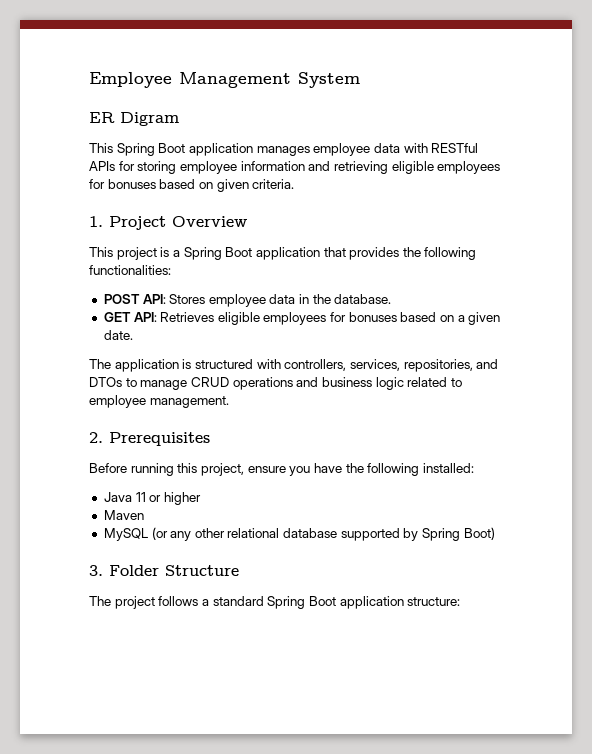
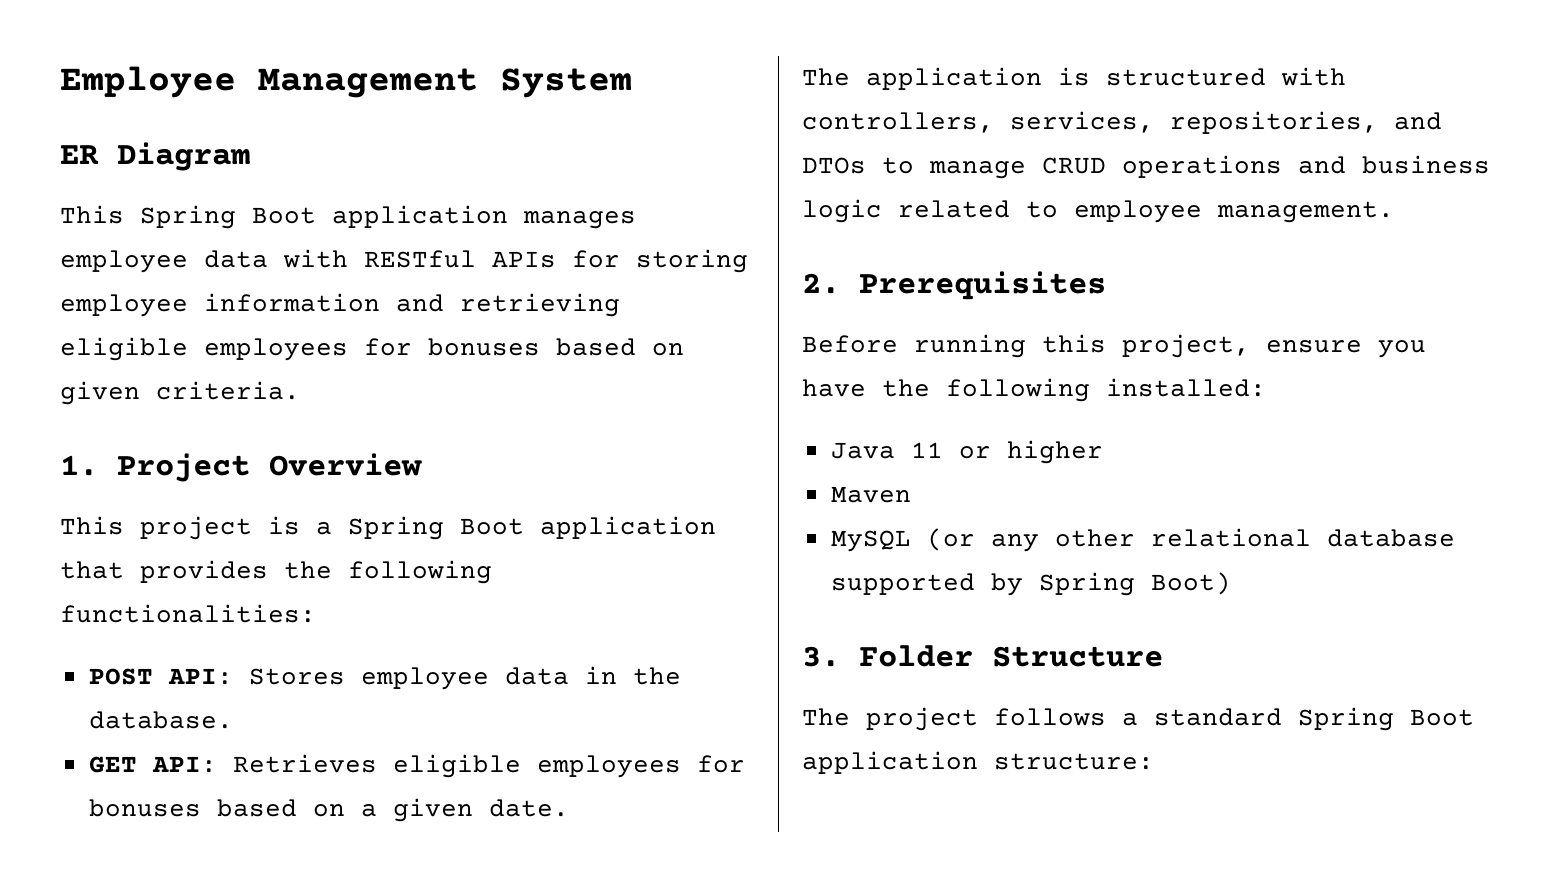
[120,112,179,126] Digram -> [117,142,250,171] Diagram

